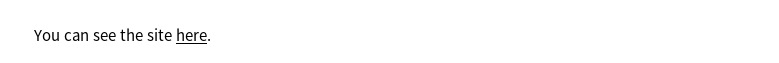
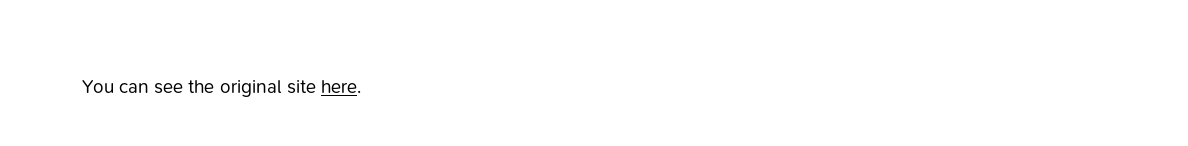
(144, 34) none -> [219,80,282,97] original

